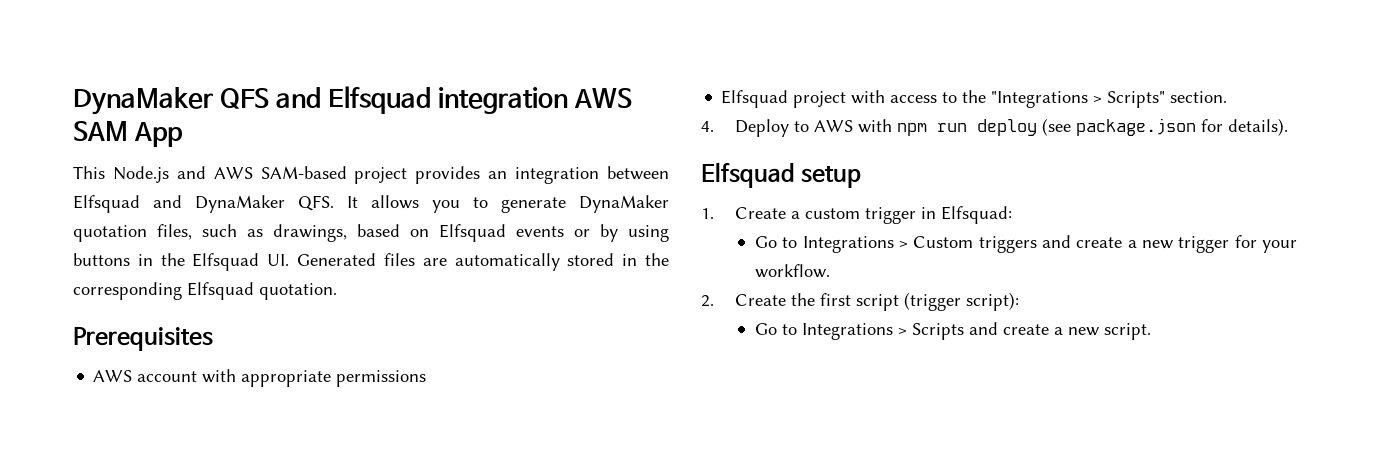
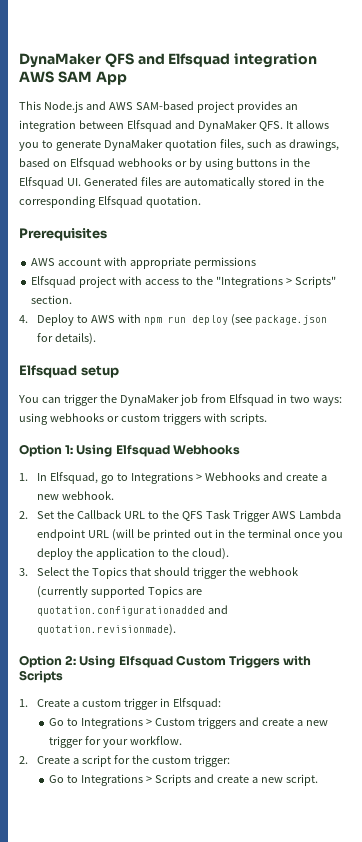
[516,226,564,237] events -> [117,158,172,167] webhooks
(862, 177) none -> [18,394,342,406] [19,413,267,425] [19,444,240,457] [19,472,327,484] [36,491,114,500] [19,510,341,522] [36,529,343,541] [36,548,229,560] [19,567,298,579] [36,586,202,598] [36,605,228,616] [36,624,176,636] [19,655,312,668] [19,670,63,683] // You can trigger the DynaMaker job from Elfsquad in two ways: using webhooks or custom triggers with scripts. // Option 1: Using Elfsquad Webhooks // 1. In Elfsquad, go to Integrations > Webhooks and create a new webhook. // 2. Set the Callback URL to the QFS Task Trigger AWS Lambda endpoint URL (will be printed out in the terminal once you deploy the application to the cloud). // 3. Select the Topics that should trigger the webhook (currently supported Topics are quotation.configurationadded and quotation.revisionmade). // Option 2: Using Elfsquad Custom Triggers with Scripts
[790,292,1019,311] the first script (trigger script): -> [72,755,230,767] a script for the custom trigger:

